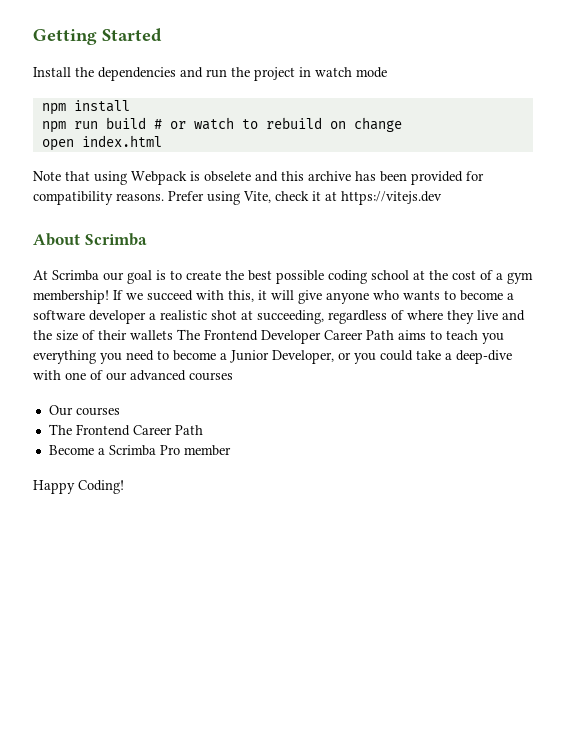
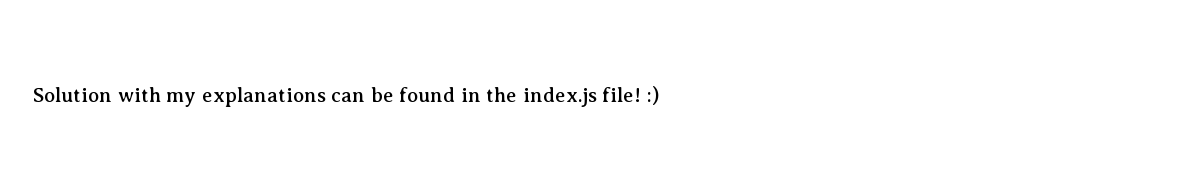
[33,28,162,45] [33,67,387,81] [41,100,130,115] [41,117,402,133] [41,135,162,151] [33,171,484,185] [33,191,442,205] [33,233,147,246] [33,270,533,284] [33,290,514,304] [33,310,525,324] [33,329,504,344] [33,350,512,364] [33,370,233,381] [48,405,120,416] [48,424,203,436] [48,445,231,456] [33,480,124,494] Getting Started // Install the dependencies and run the project in watch mode // npm install // npm run build # or watch to rebuild on change // open index.html // Note that using Webpack is obselete and this archive has been provided for compatibility reasons. Prefer using Vite, check it at https://vitejs.dev // About Scrimba // At Scrimba our goal is to create the best possible coding school at the cost of a gym membership! If we succeed with this, it will give anyone who wants to become a software developer a realistic shot at succeeding, regardless of where they live and the size of their wallets The Frontend Developer Career Path aims to teach you everything you need to become a Junior Developer, or you could take a deep-dive with one of our advanced courses // Our courses // The Frontend Career Path // Become a Scrimba Pro member // Happy Coding! -> [33,86,659,107] Solution with my explanations can be found in the index.js file! :)

